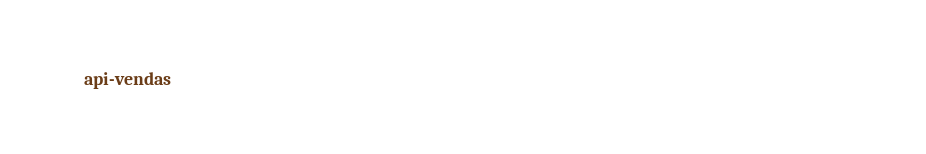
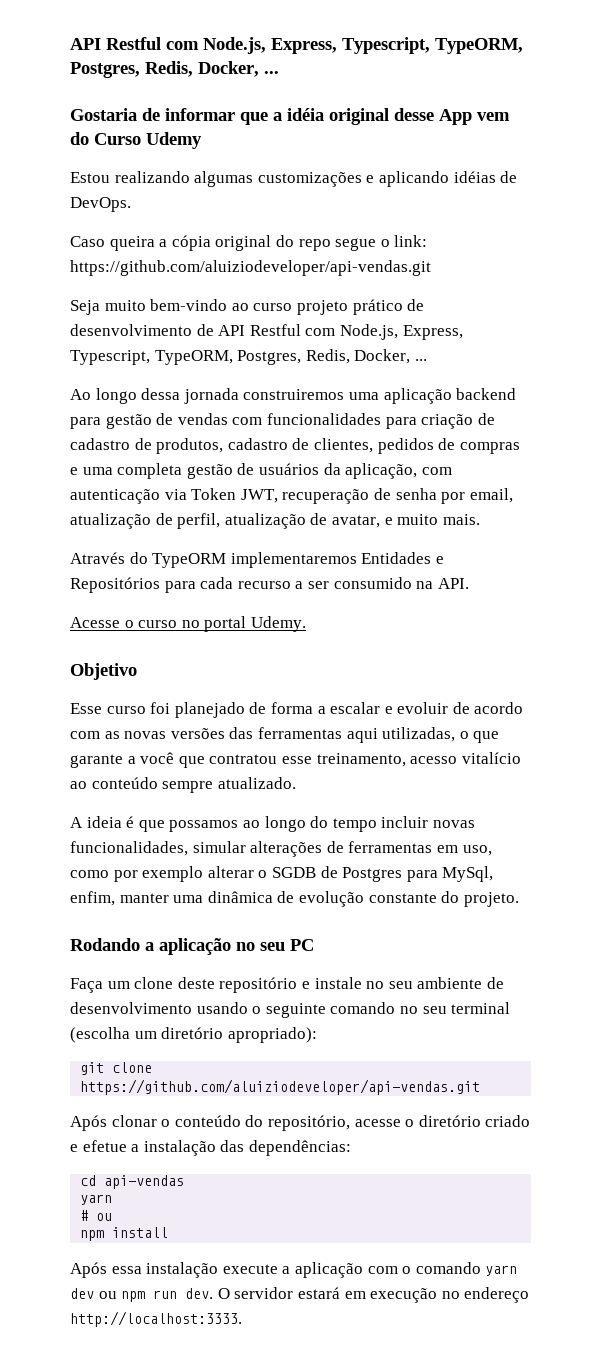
[84,72,171,89] api-vendas -> [70,37,523,54] [70,61,279,78] [70,108,510,125] [70,132,202,149] [70,171,518,187] [70,197,131,212] [70,235,428,251] [70,260,431,276] [70,299,425,315] [70,324,463,340] [70,349,427,365] [70,388,517,404] [70,413,495,429] [70,438,520,454] [70,463,452,479] [70,488,513,504] [70,513,480,529] [70,552,444,568] [70,577,469,593] [70,616,306,632] [70,663,137,680] [70,702,524,718] [70,727,500,743] [70,752,521,768] [70,777,296,793] [70,816,475,832] [70,841,492,857] [70,866,494,882] [70,891,519,907] [70,938,314,955] [70,977,504,993] [70,1002,511,1018] [70,1027,317,1043] [80,1062,153,1075] [80,1079,481,1095] [70,1115,531,1131] [70,1140,351,1156] [80,1175,185,1189] [80,1194,113,1205] [80,1210,113,1221] [80,1227,169,1241] [70,1262,518,1278] [70,1287,530,1303] [70,1311,242,1327] API Restful com Node.js, Express, Typescript, TypeORM, Postgres, Redis, Docker, ... // Gostaria de informar que a idéia original desse App vem do Curso Udemy // Estou realizando algumas customizações e aplicando idéias de DevOps. // Caso queira a cópia original do repo segue o link: https://github.com/aluiziodeveloper/api-vendas.git // Seja muito bem-vindo ao curso projeto prático de desenvolvimento de API Restful com Node.js, Express, Typescript, TypeORM, Postgres, Redis, Docker, ... // Ao longo dessa jornada construiremos uma aplicação backend para gestão de vendas com funcionalidades para criação de cadastro de produtos, cadastro de clientes, pedidos de compras e uma completa gestão de usuários da aplicação, com autenticação via Token JWT, recuperação de senha por email, atualização de perfil, atualização de avatar, e muito mais. // Através do TypeORM implementaremos Entidades e Repositórios para cada recurso a ser consumido na API. // Acesse o curso no portal Udemy. // Objetivo // Esse curso foi planejado de forma a escalar e evoluir de acordo com as novas versões das ferramentas aqui utilizadas, o que garante a você que contratou esse treinamento, acesso vitalício ao conteúdo sempre atualizado. // A ideia é que possamos ao longo do tempo incluir novas funcionalidades, simular alterações de ferramentas em uso, como por exemplo alterar o SGDB de Postgres para MySql, enfim, manter uma dinâmica de evolução constante do projeto. // Rodando a aplicação no seu PC // Faça um clone deste repositório e instale no seu ambiente de desenvolvimento usando o seguinte comando no seu terminal (escolha um diretório apropriado): // git clone https://github.com/aluiziodeveloper/api-vendas.git // Após clonar o conteúdo do repositório, acesse o diretório criado e efetue a instalação das dependências: // cd api-vendas // yarn // # ou // npm install // Após essa instalação execute a aplicação com o comando yarn dev ou npm run dev. O servidor estará em execução no endereço http://localhost:3333.

